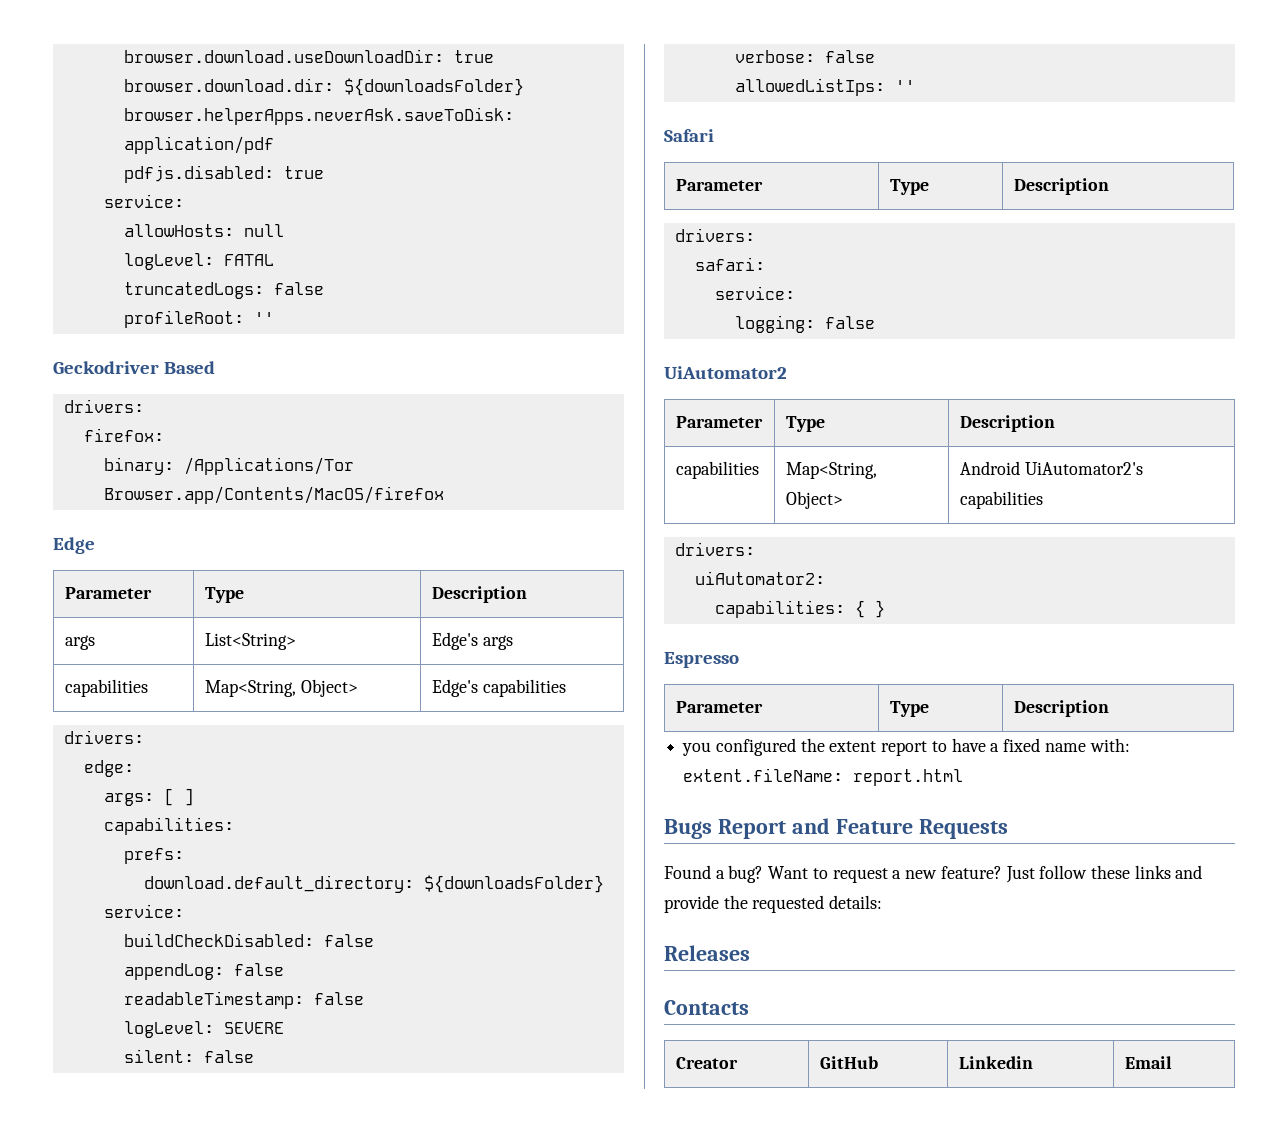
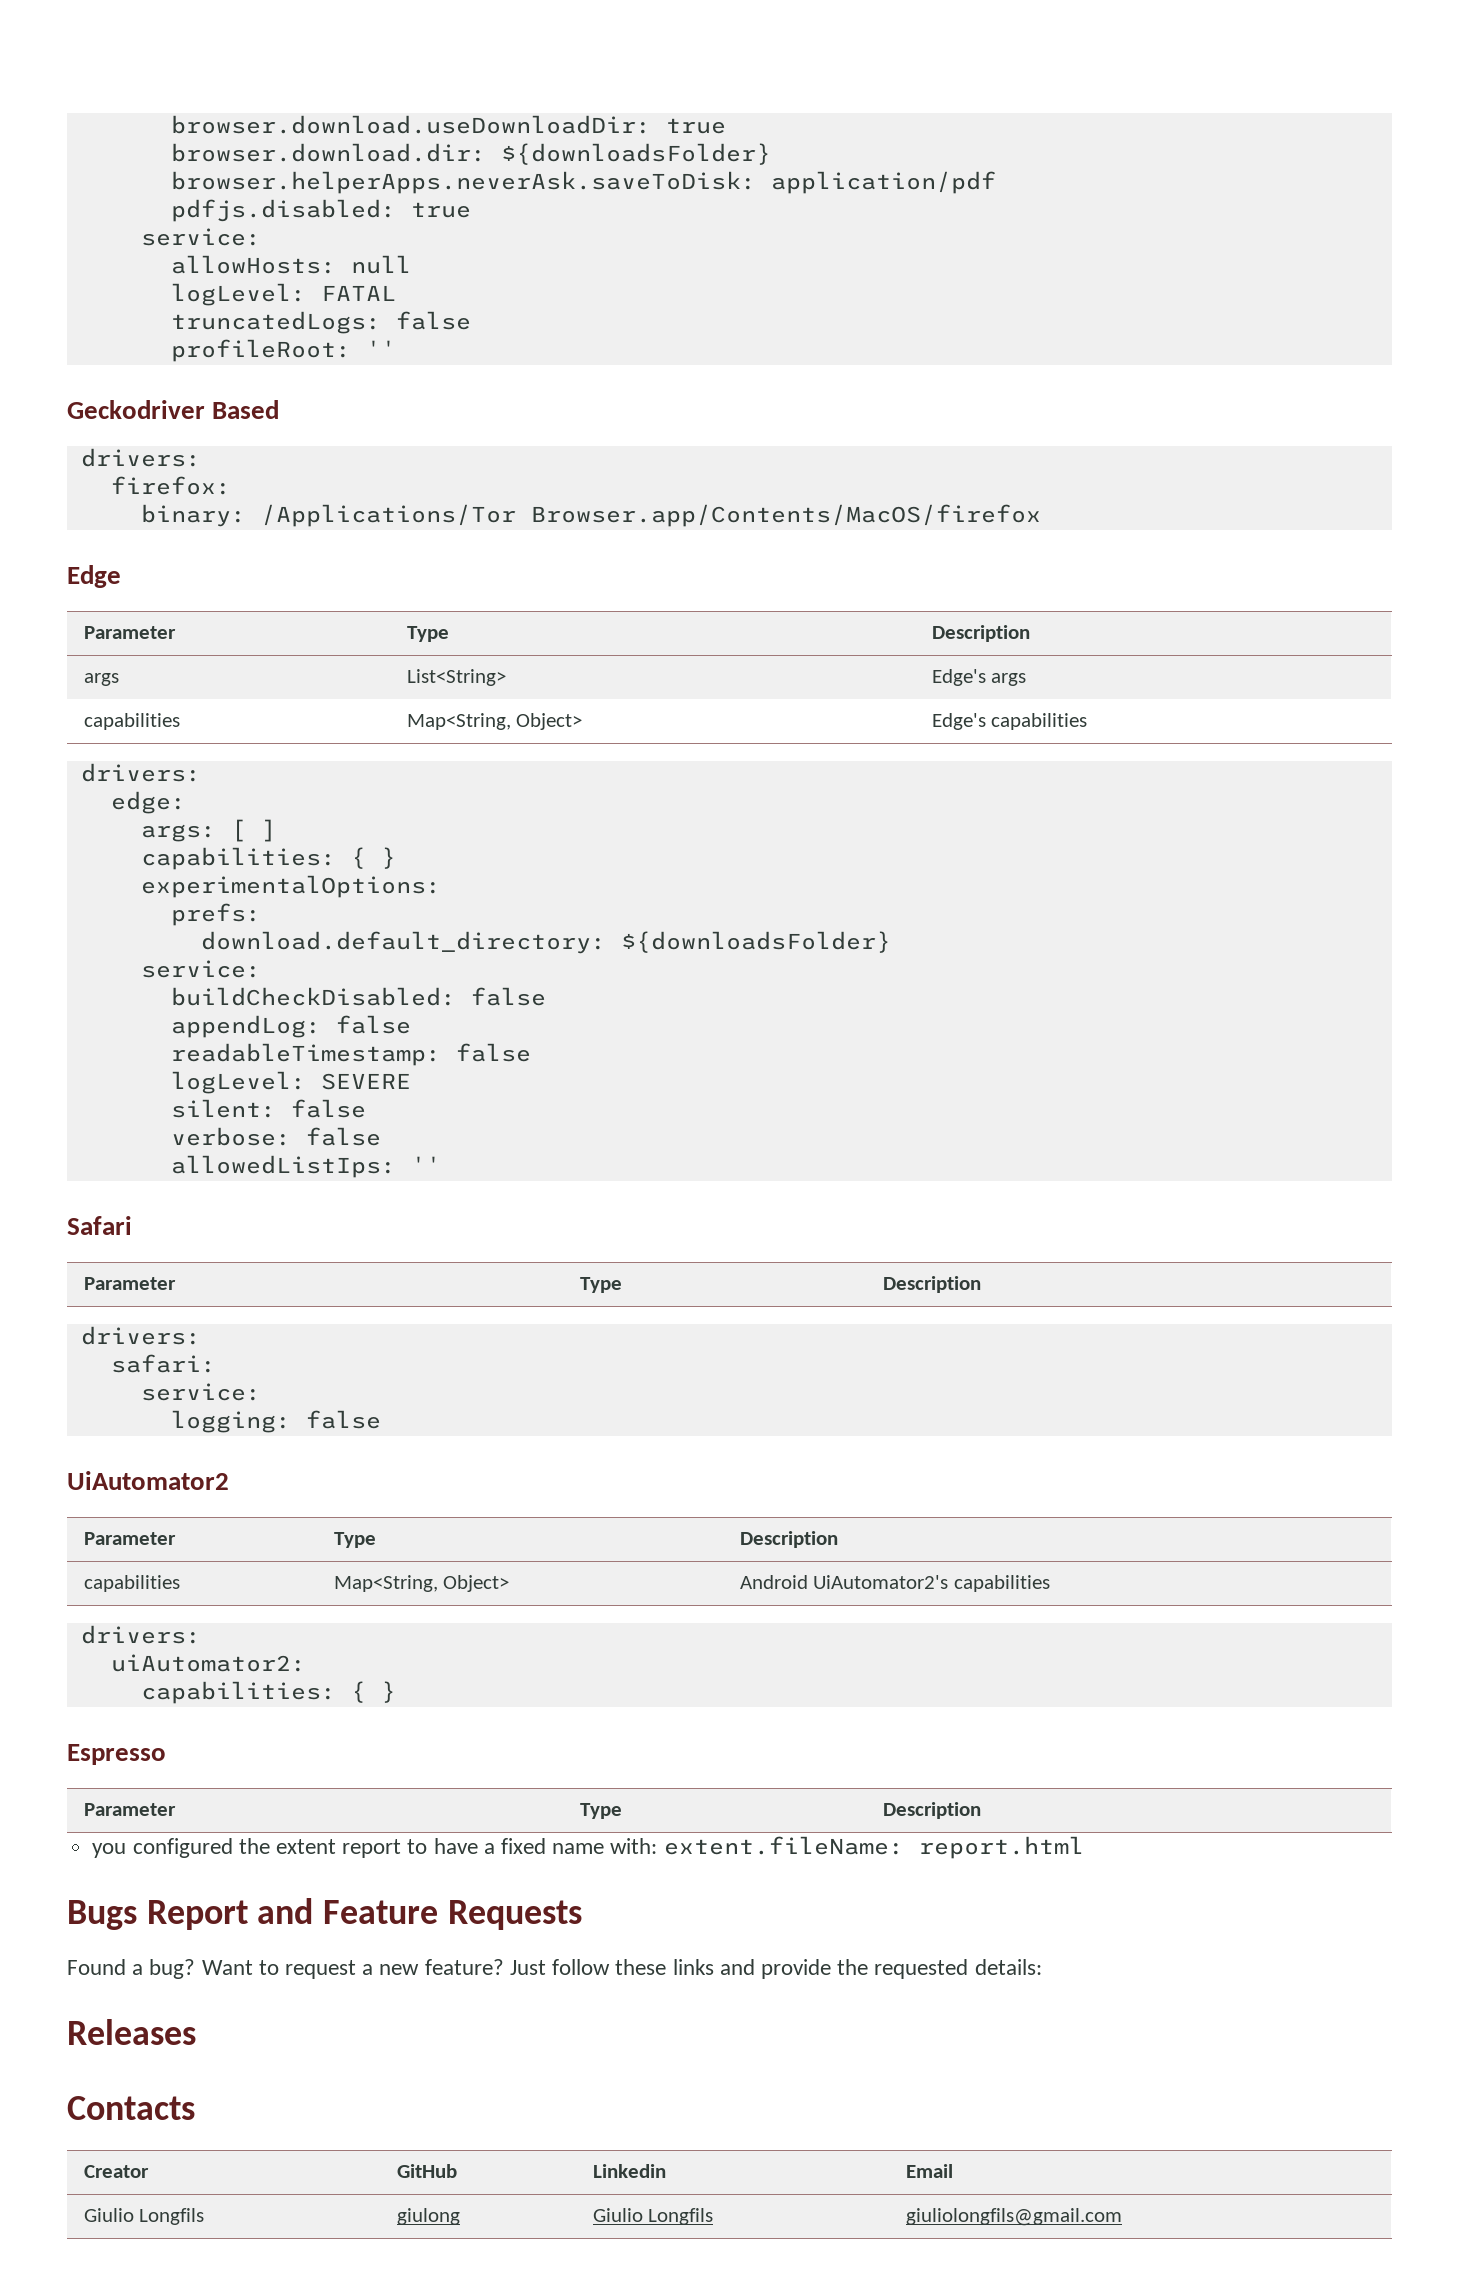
(234, 826) none -> [350,847,396,869] [140,875,441,898] { } // experimentalOptions:
(1172, 1062) none -> [83,2208,205,2225] [396,2208,460,2225] [592,2208,714,2225] [905,2208,1122,2226] // Giulio Longfils | giulong | Giulio Longfils | giuliolongfils@gmail.com

